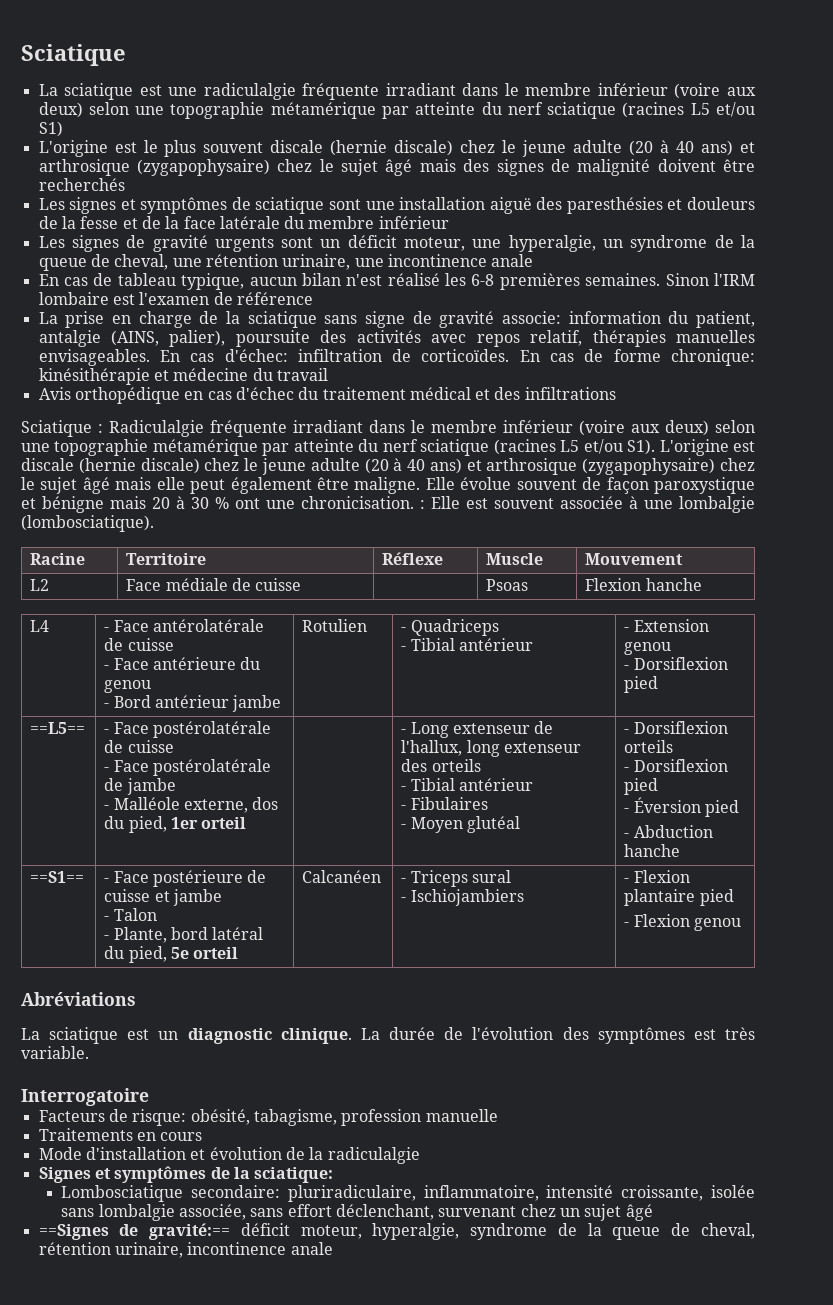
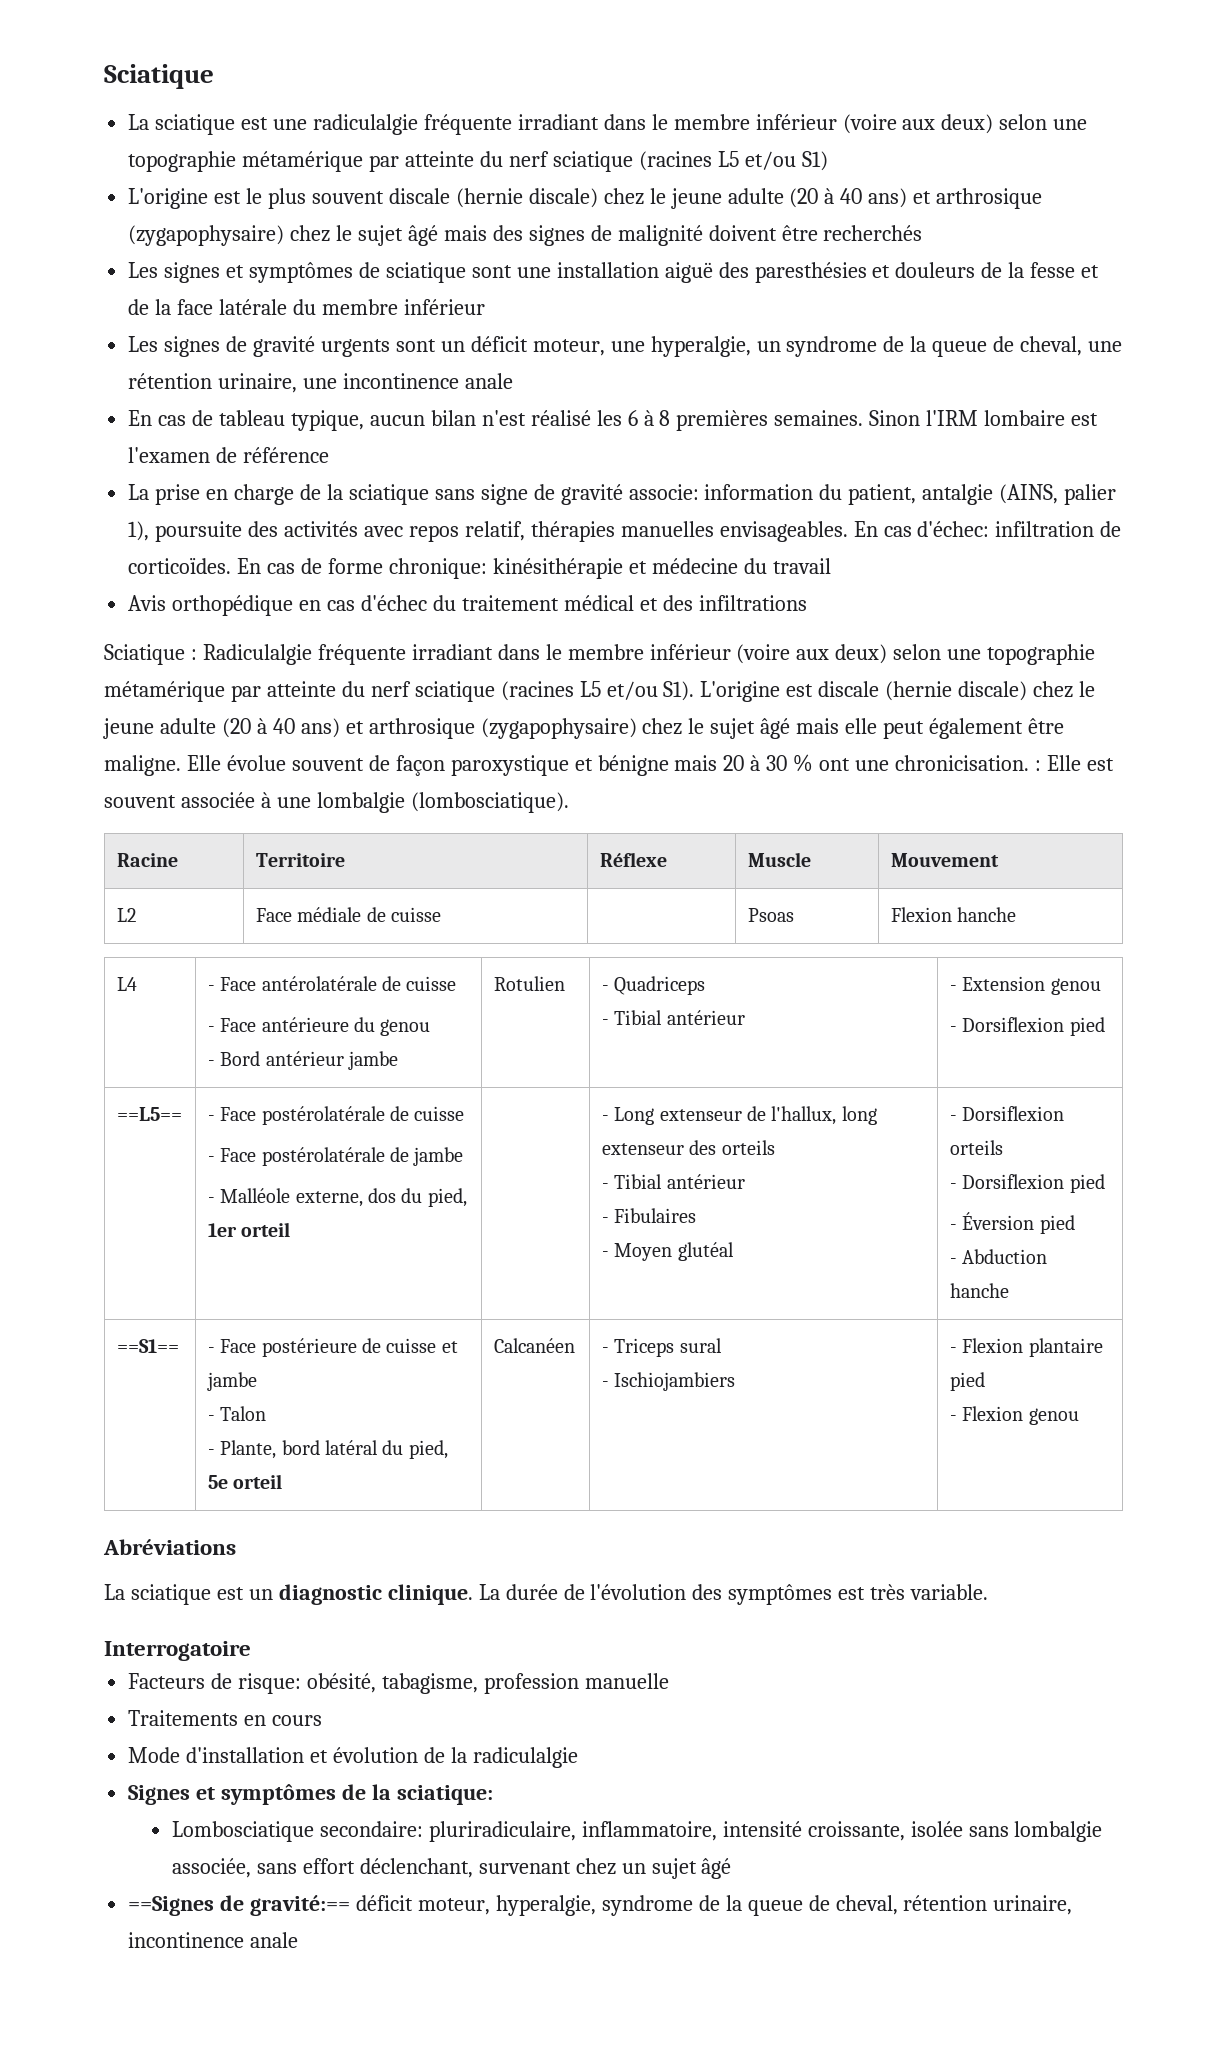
[471,274,495,286] 6-8 -> [627,410,671,426] 6 à 8
[169,330,226,347] palier), -> [1064,484,1117,505] [128,521,150,541] palier 1),

